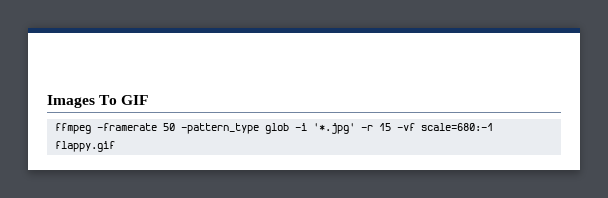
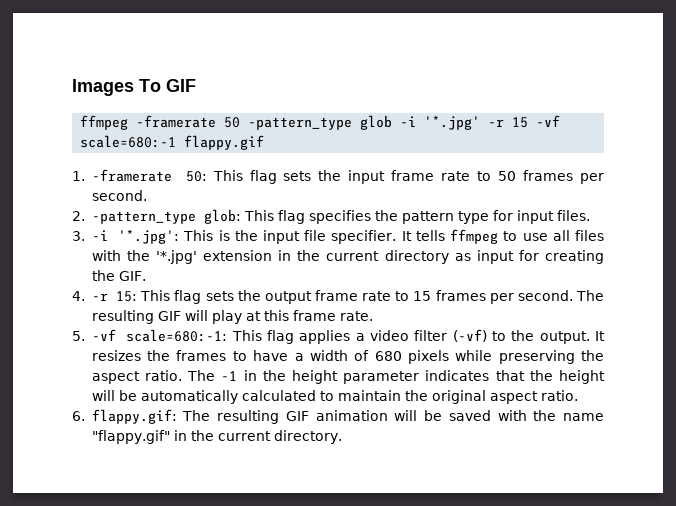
(115, 146) none -> [72,169,604,184] [91,190,147,201] [72,209,590,224] [72,229,604,244] [91,250,605,264] [91,270,146,281] [72,290,604,304] [91,310,373,324] [72,329,606,344] [91,350,605,364] [91,370,605,384] [91,390,578,404] [72,409,605,424] [91,430,342,444] // 1. -framerate 50: This flag sets the input frame rate to 50 frames per second. // 2. -pattern_type glob: This flag specifies the pattern type for input files. // 3. -i '*.jpg': This is the input file specifier. It tells ffmpeg to use all files with the '*.jpg' extension in the current directory as input for creating the GIF. // 4. -r 15: This flag sets the output frame rate to 15 frames per second. The resulting GIF will play at this frame rate. // 5. -vf scale=680:-1: This flag applies a video filter (-vf) to the output. It resizes the frames to have a width of 680 pixels while preserving the aspect ratio. The -1 in the height parameter indicates that the height will be automatically calculated to maintain the original aspect ratio. // 6. flappy.gif: The resulting GIF animation will be saved with the name "flappy.gif" in the current directory.

